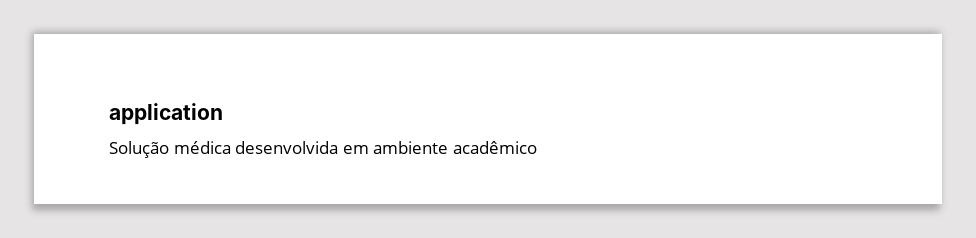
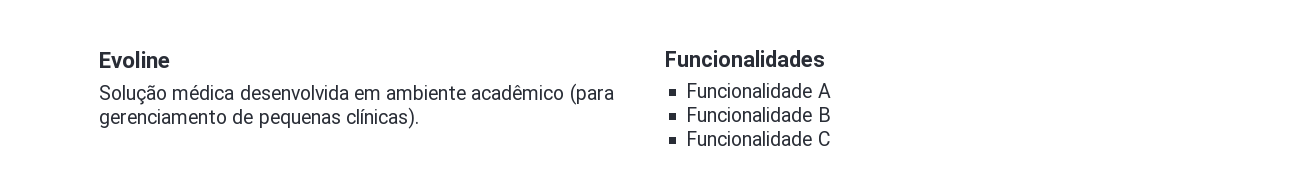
[109,103,223,125] application -> [99,51,170,68] Evoline
(537, 147) none -> [569,83,614,105] [99,107,419,129] [665,50,825,67] [686,83,831,98] [686,107,831,122] [686,131,830,146] (para gerenciamento de pequenas clínicas). // Funcionalidades // Funcionalidade A // Funcionalidade B // Funcionalidade C

